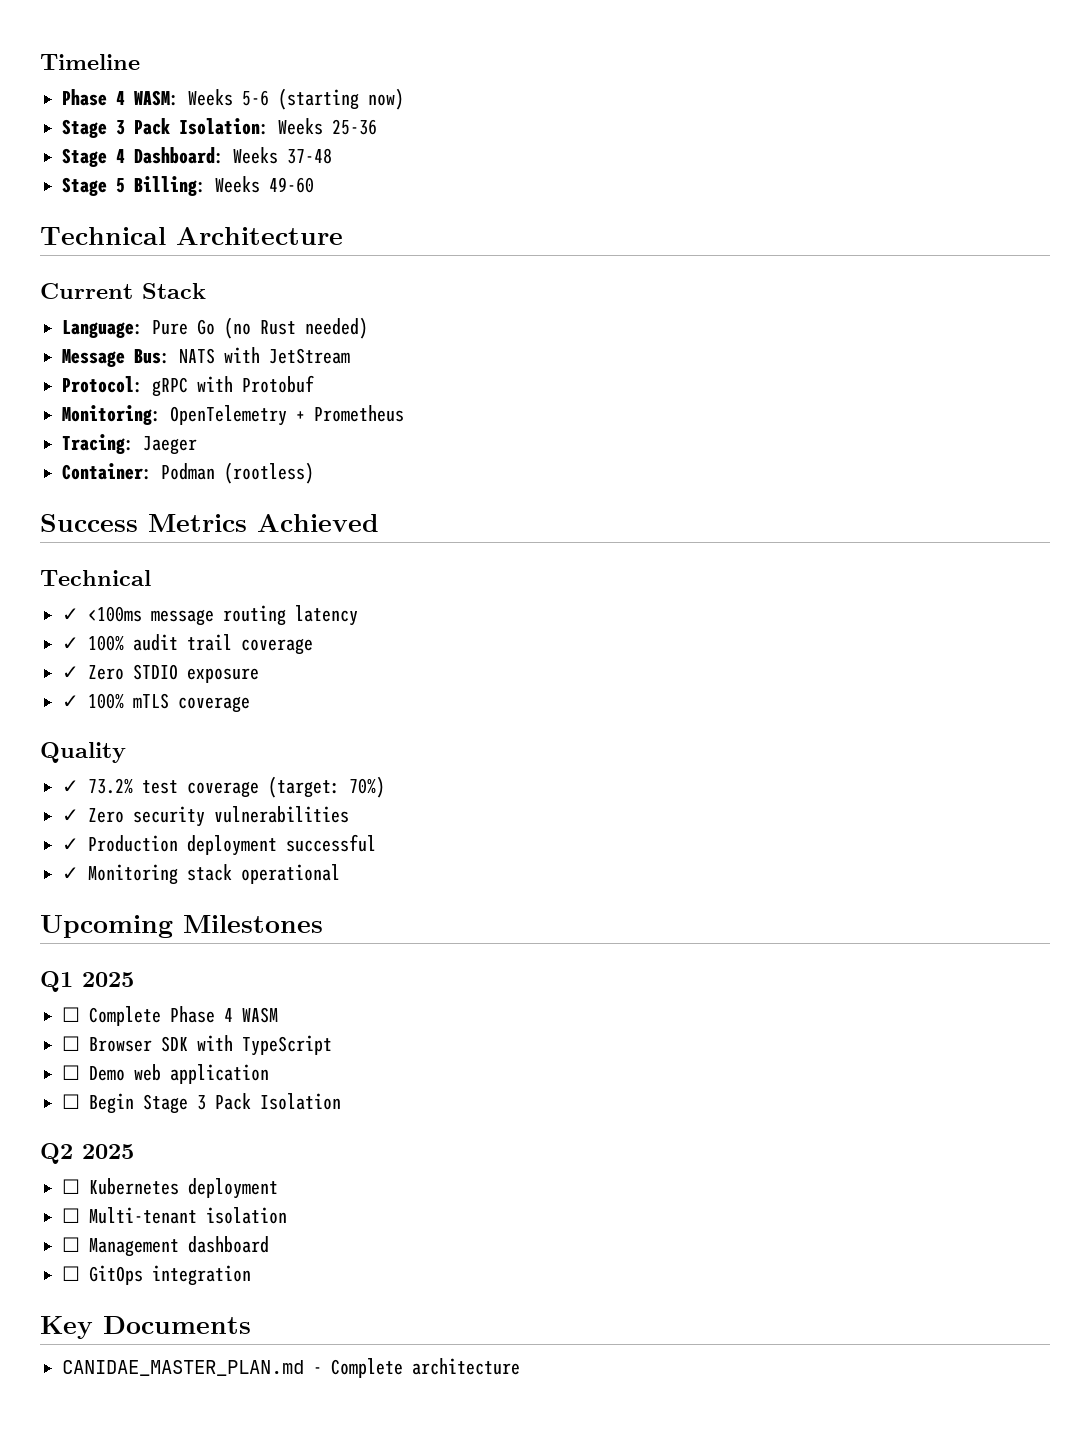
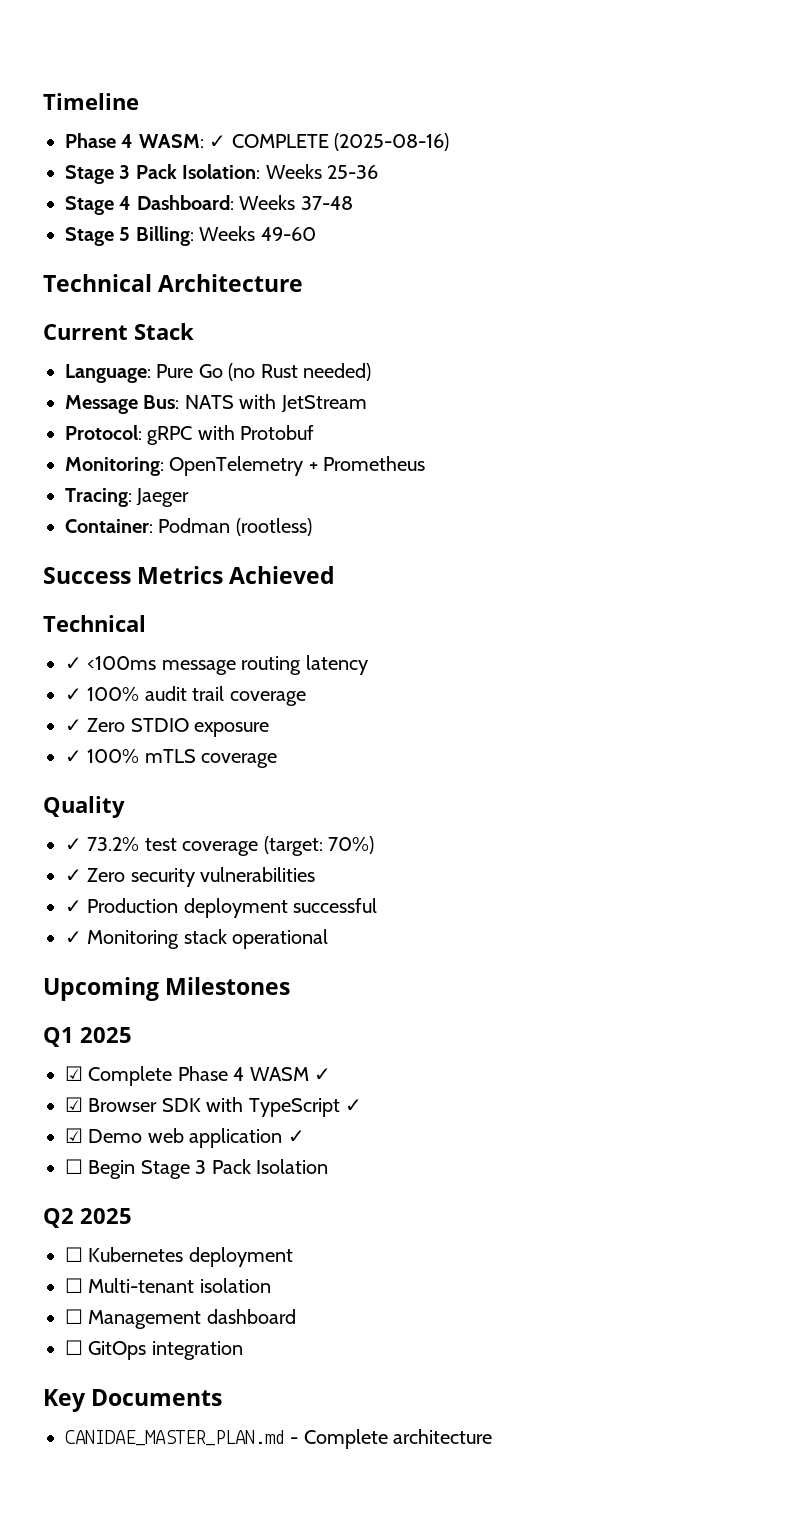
[188,88,404,110] Weeks 5-6 (starting now) -> [209,133,449,151] ✓ COMPLETE (2025-08-16)
[62,1007,80,1022] ☐ -> [65,1066,83,1081] ☑
[62,1036,80,1051] // ☐ -> [313,1068,331,1081] [65,1097,83,1112] ✓ // ☑
[62,1065,80,1080] // ☐ -> [344,1099,362,1112] [65,1128,83,1143] ✓ // ☑
(269, 1074) none -> [287,1130,305,1143] ✓

